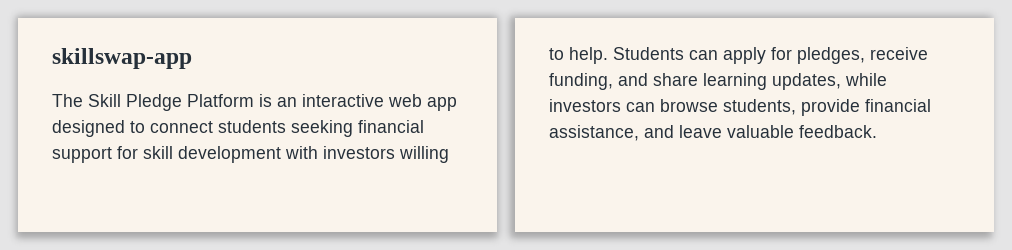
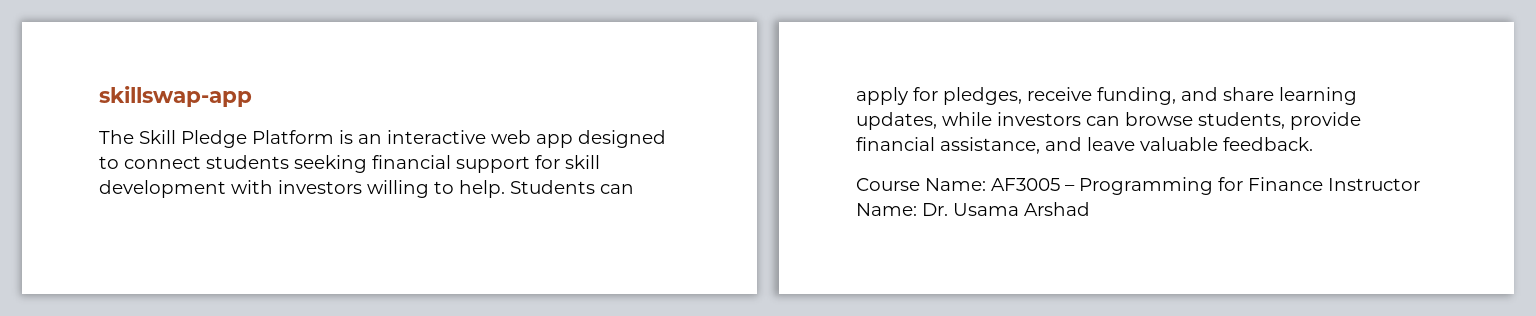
(877, 131) none -> [856,177,1420,195] [856,202,1090,216] // Course Name: AF3005 – Programming for Finance Instructor Name: Dr. Usama Arshad

